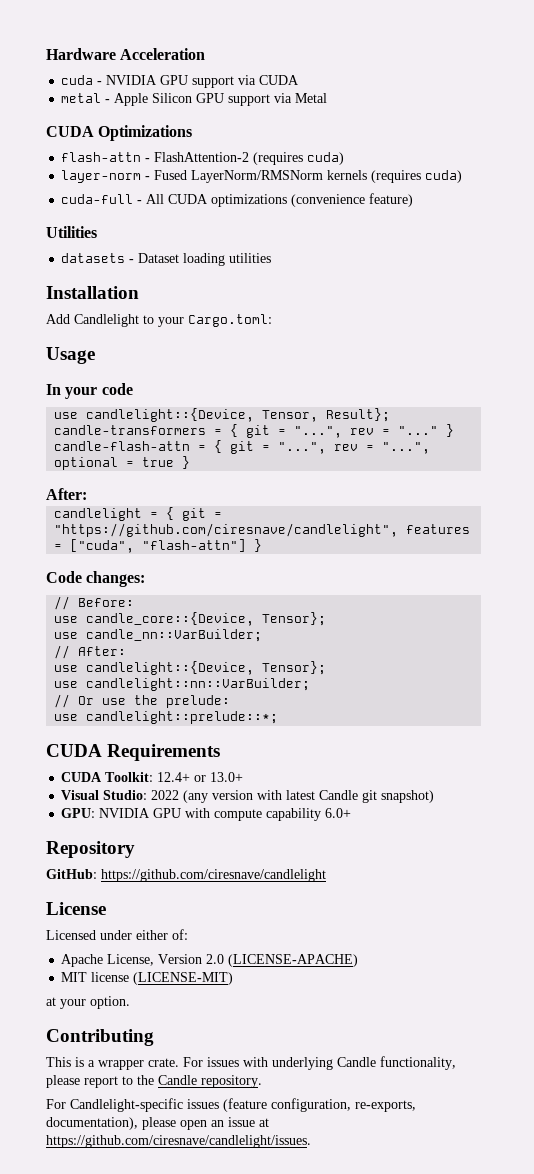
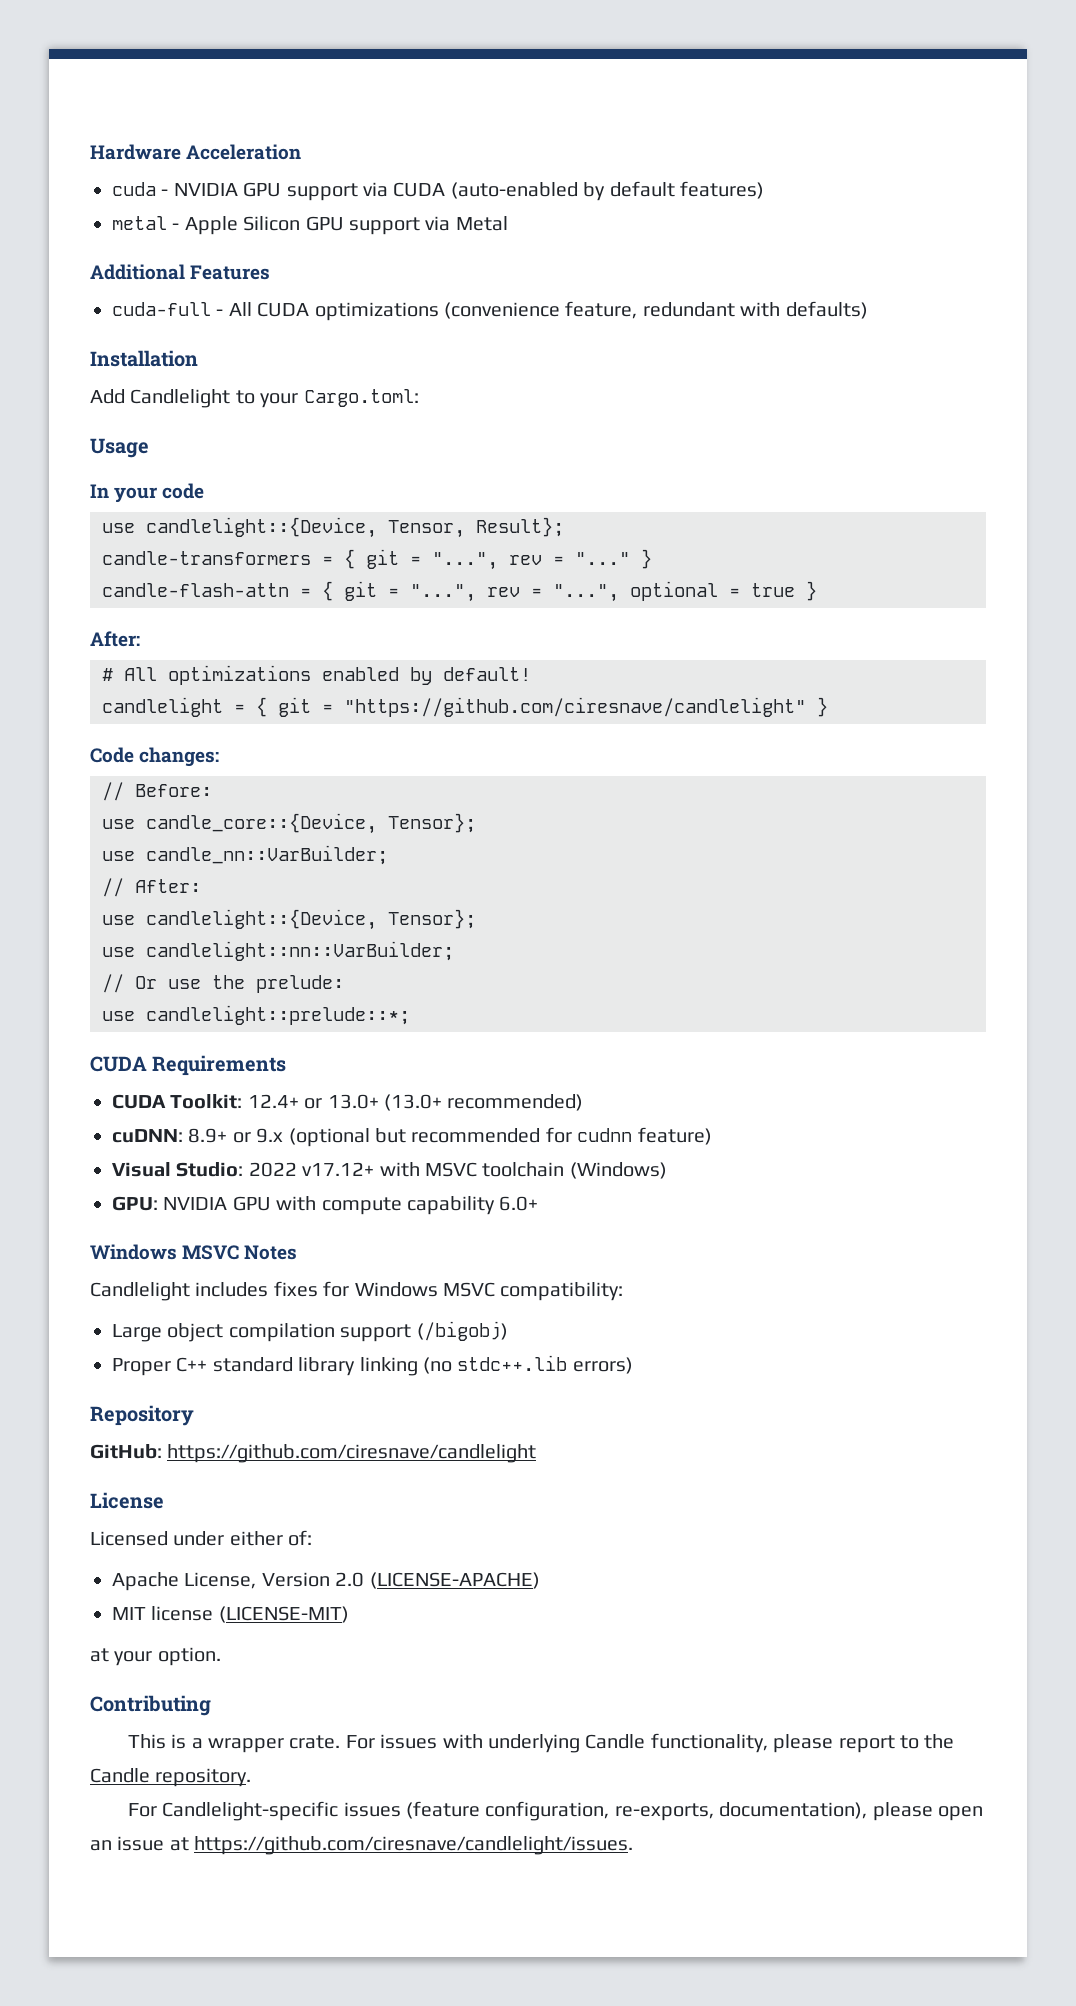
(300, 80) none -> [450,181,764,201] (auto-enabled by default features)
[46,125,193,141] [61,152,345,165] [61,170,463,183] CUDA Optimizations // flash-attn - FlashAttention-2 (requires cuda) // layer-norm - Fused LayerNorm/RMSNorm kernels (requires cuda) -> [90,264,271,280] Additional Features
[369,193,414,207] [46,226,97,238] [61,253,272,266] feature) // Utilities // datasets - Dataset loading utilities -> [565,301,868,319] feature, redundant with defaults)
(87, 494) none -> [102,665,531,685] // # All optimizations enabled by default!
[54,523,471,537] [54,539,247,553] "https://github.com/ciresnave/candlelight", features = ["cuda", "flash-attn"] -> [344,697,806,717] "https://github.com/ciresnave/candlelight"
[61,790,435,803] // Visual Studio: 2022 (any version with latest Candle git snapshot) -> [384,1094,584,1111] [112,1127,712,1147] [112,1162,667,1179] (13.0+ recommended) // cuDNN: 8.9+ or 9.x (optional but recommended for cudnn feature) // Visual Studio: 2022 v17.12+ with MSVC toolchain (Windows)
(352, 813) none -> [90,1244,298,1260] [90,1281,624,1301] [112,1321,508,1342] [112,1355,633,1376] // Windows MSVC Notes // Candlelight includes fixes for Windows MSVC compatibility: // Large object compilation support (/bigobj) // Proper C++ standard library linking (no stdc++.lib errors)

